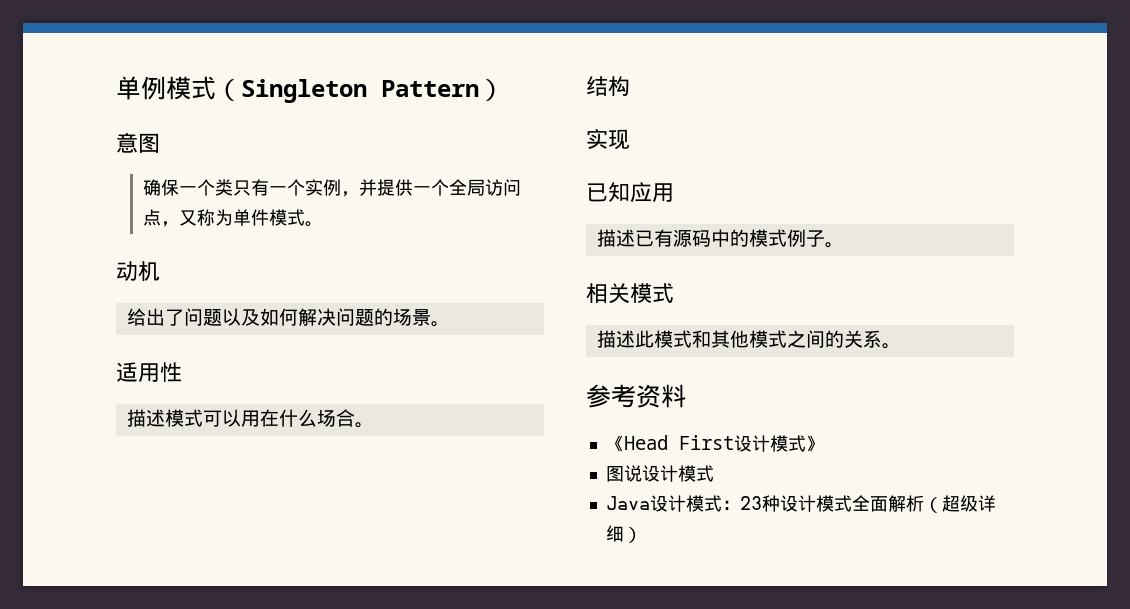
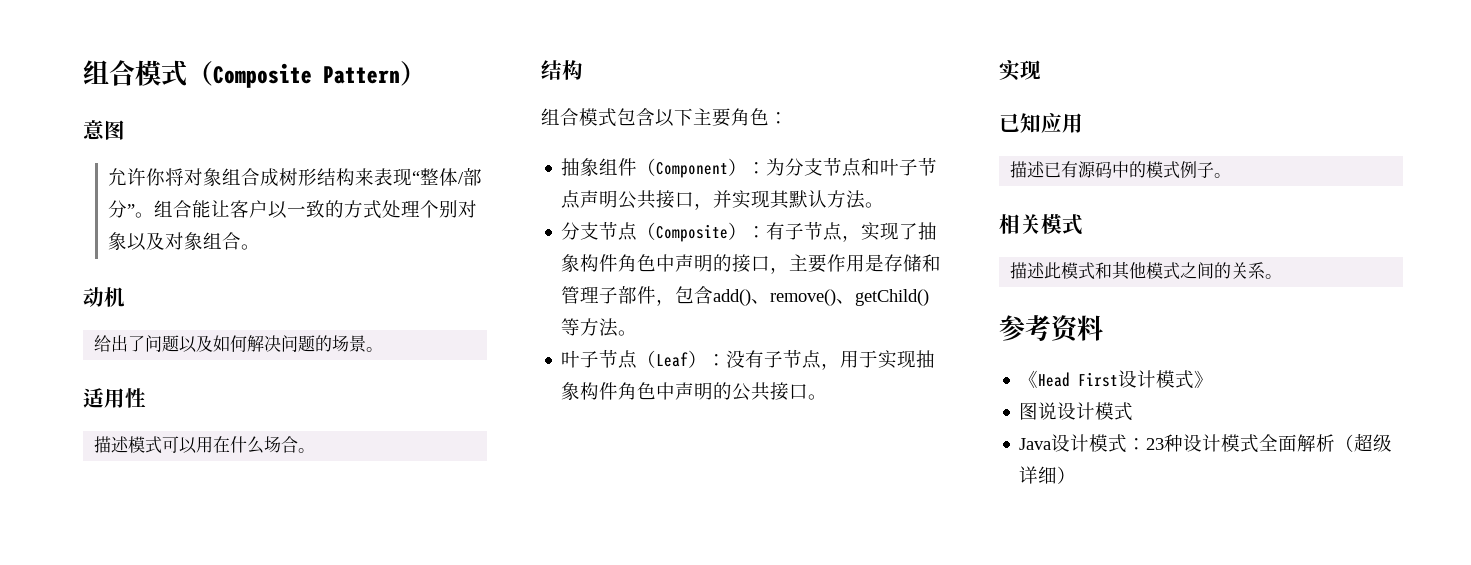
[116,76,367,103] 单例模式（Singleton -> [83,60,312,88] 组合模式（Composite
[143,179,522,197] [143,209,306,227] 确保一个类只有一个实例，并提供一个全局访问点，又称为单件模式 -> [108,168,483,187] [108,200,478,219] [108,232,242,251] 允许你将对象组合成树形结构来表现“整体/部分”。组合能让客户以一致的方式处理个别对象以及对象组合
(630, 86) none -> [541,108,788,127] [561,157,938,178] [561,190,885,210] [561,221,938,242] [561,254,942,274] [561,286,930,306] [561,318,638,337] [561,349,936,370] [561,382,828,401] // 组合模式包含以下主要角色： // 抽象组件（Component）：为分支节点和叶子节点声明公共接口，并实现其默认方法。 // 分支节点（Composite）：有子节点，实现了抽象构件角色中声明的接口，主要作用是存储和管理子部件，包含add()、remove()、getChild()等方法。 // 叶子节点（Leaf）：没有子节点，用于实现抽象构件角色中声明的公共接口。

